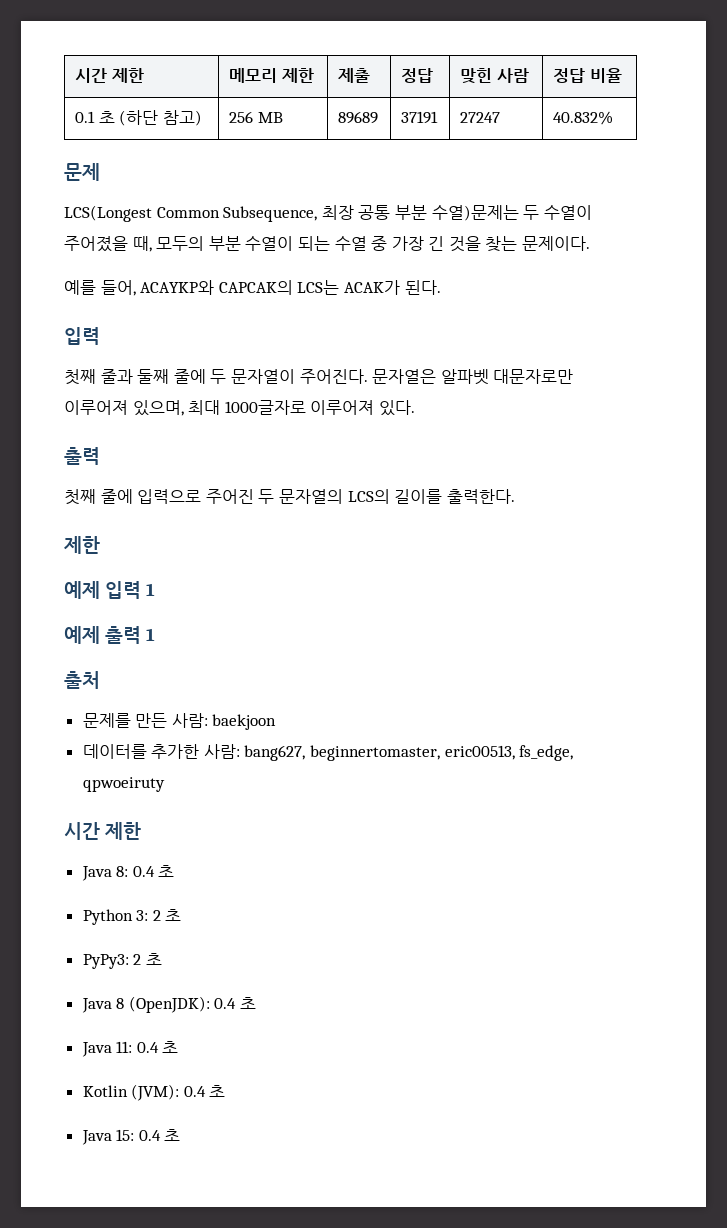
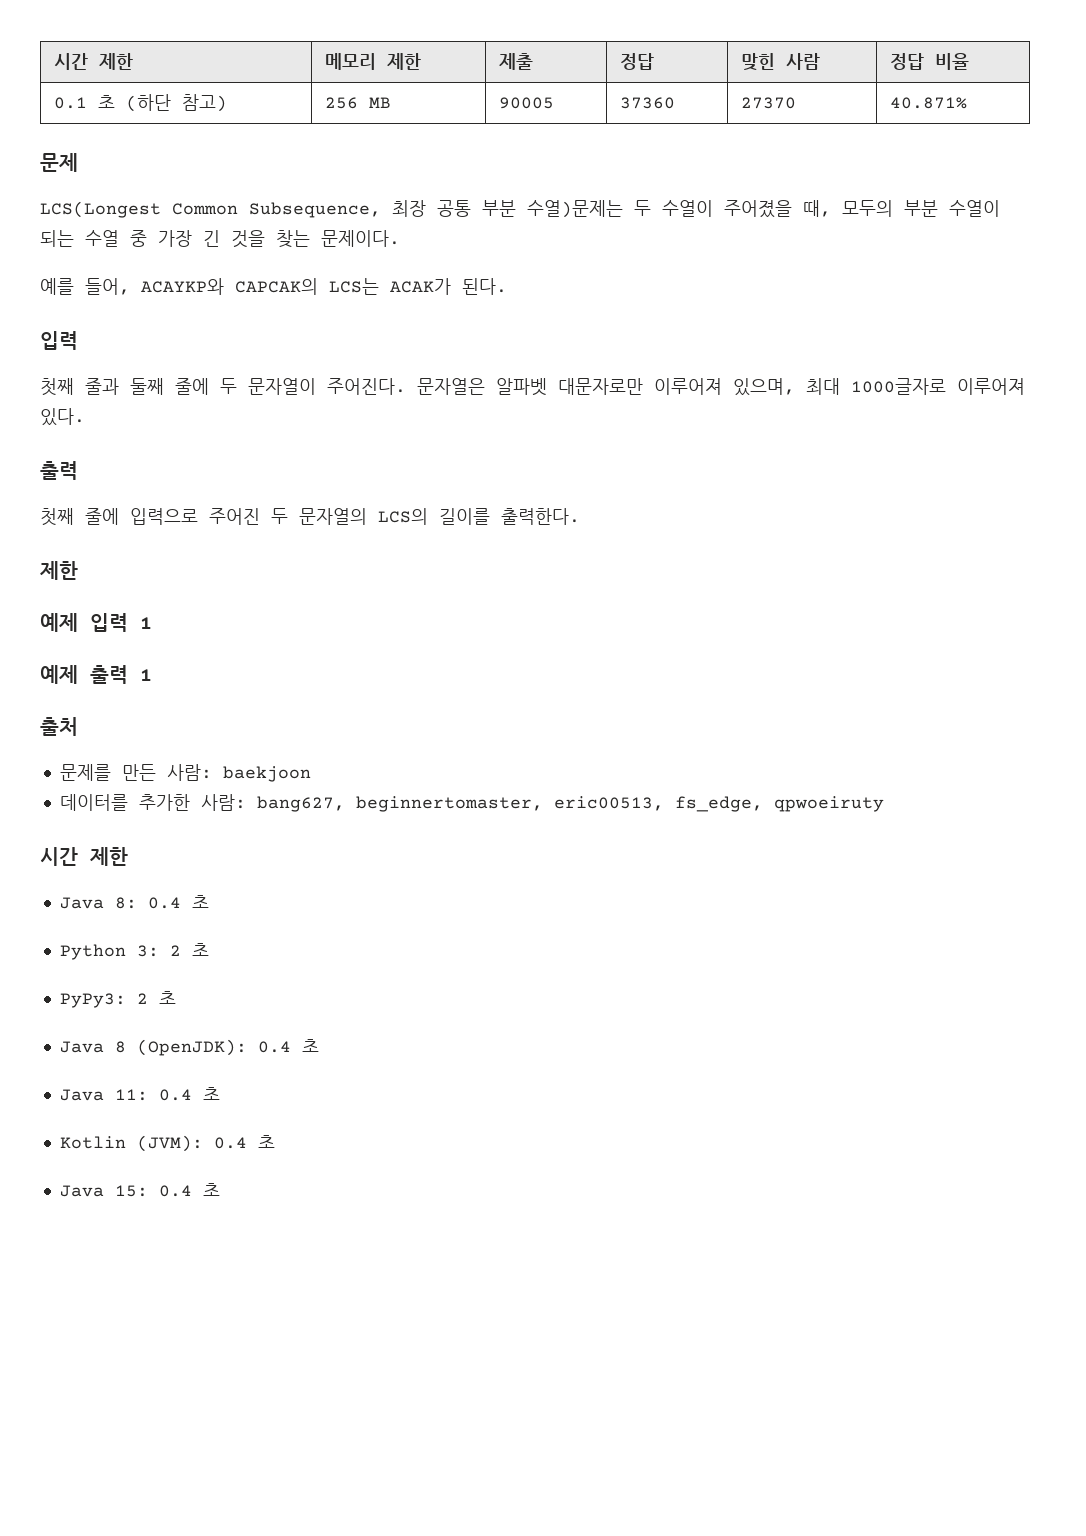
[338,111,379,124] [401,111,439,124] [460,112,501,123] [553,111,614,125] 89689 | 37191 | 27247 | 40.832% -> [498,97,554,109] [619,97,675,109] [740,97,796,109] [889,97,967,109] 90005 | 37360 | 27370 | 40.871%

